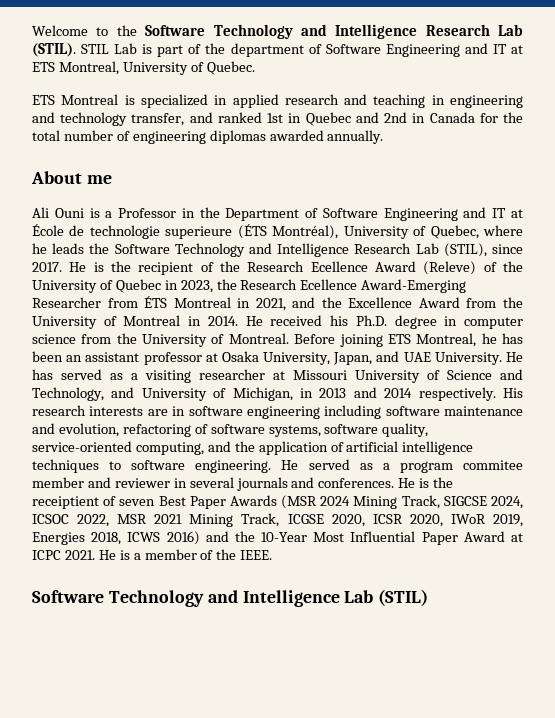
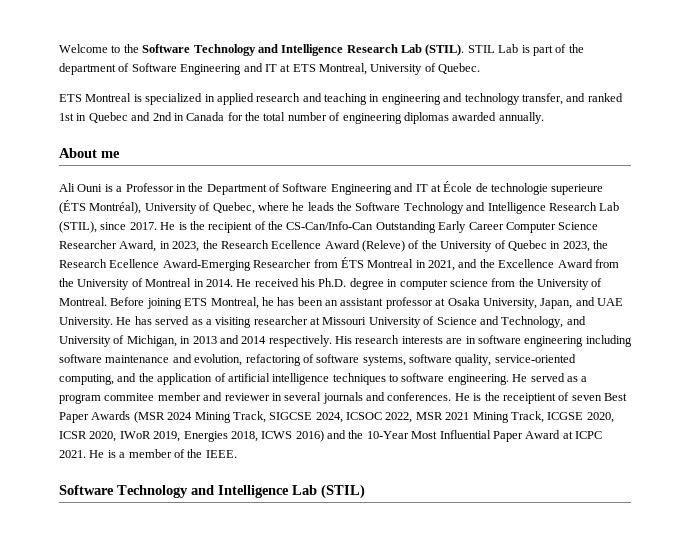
(240, 266) none -> [286,221,599,233] [59,240,218,252] CS-Can/Info-Can Outstanding Early Career Computer Science Researcher Award, in 2023, the

